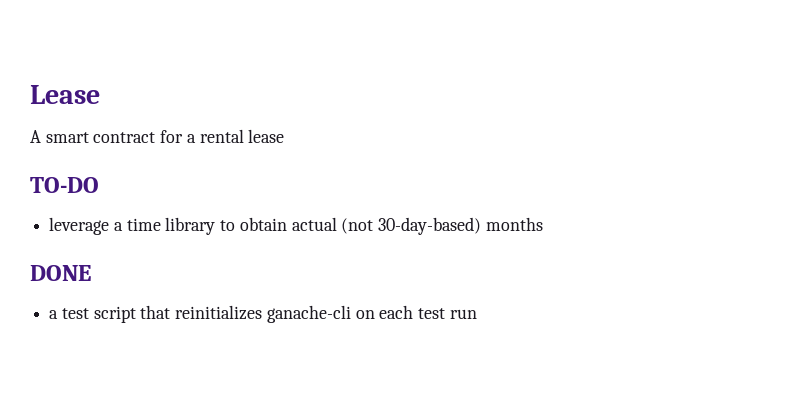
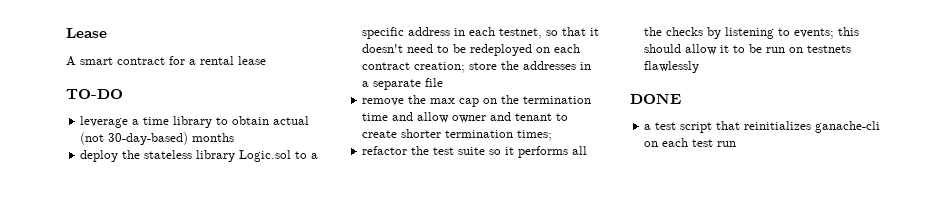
(543, 224) none -> [80,150,319,162] [362,27,600,39] [362,44,581,56] [362,61,592,73] [362,78,444,90] [362,95,592,107] [362,112,569,123] [362,129,553,141] [362,146,588,158] [644,27,860,39] [644,44,852,55] [644,61,700,73] // deploy the stateless library Logic.sol to a specific address in each testnet, so that it doesn't need to be redeployed on each contract creation; store the addresses in a separate file // remove the max cap on the termination time and allow owner and tenant to create shorter termination times; // refactor the test suite so it performs all the checks by listening to events; this should allow it to be run on testnets flawlessly

